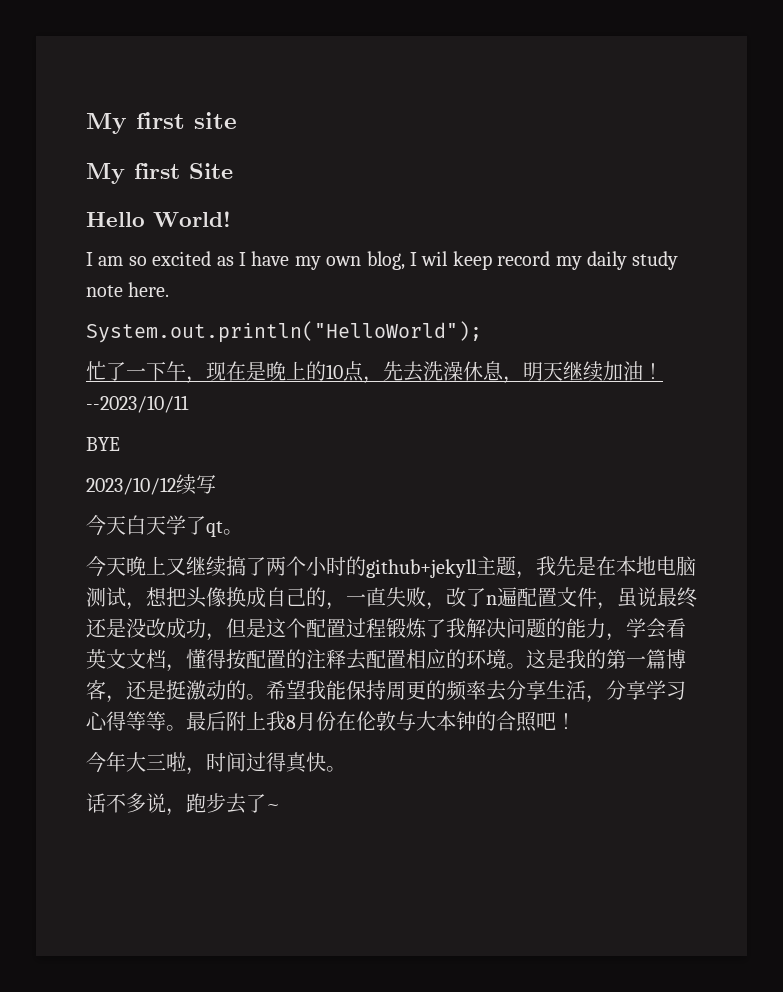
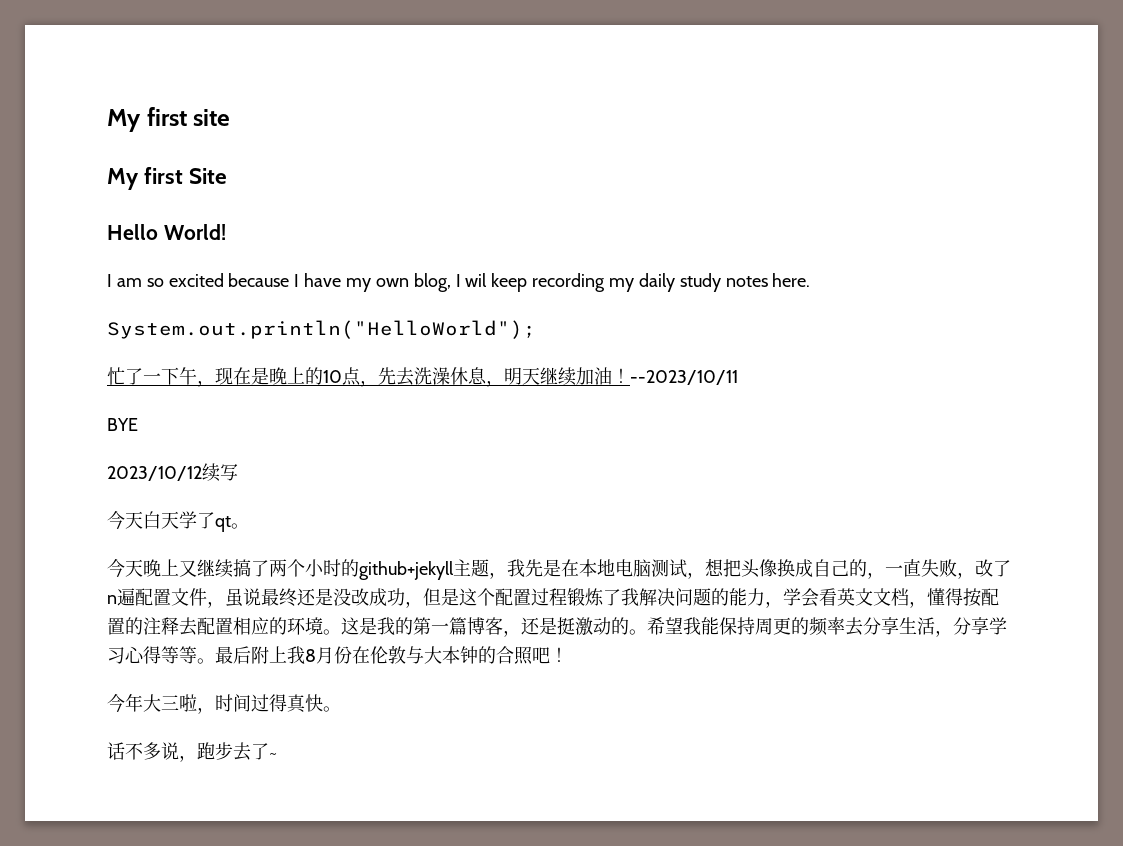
[216,256,234,266] as -> [228,273,290,287] because
[497,251,551,266] record -> [532,273,606,292] recording
[86,285,123,297] note -> [725,276,768,287] notes

